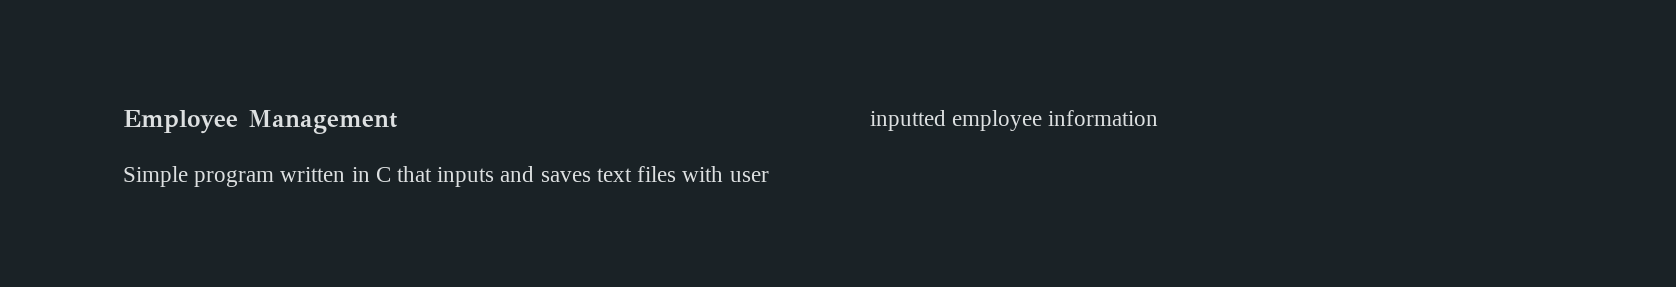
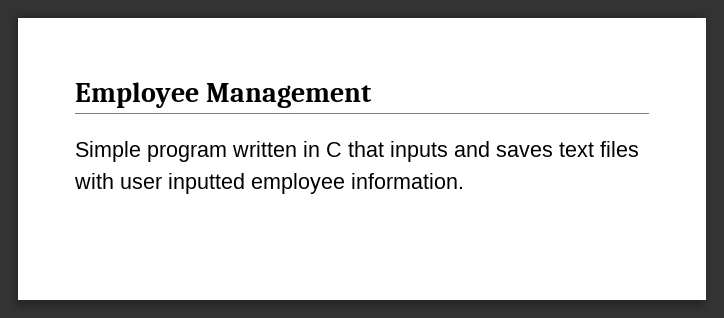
[1048,110,1159,126] information -> [351,173,464,189] information.

